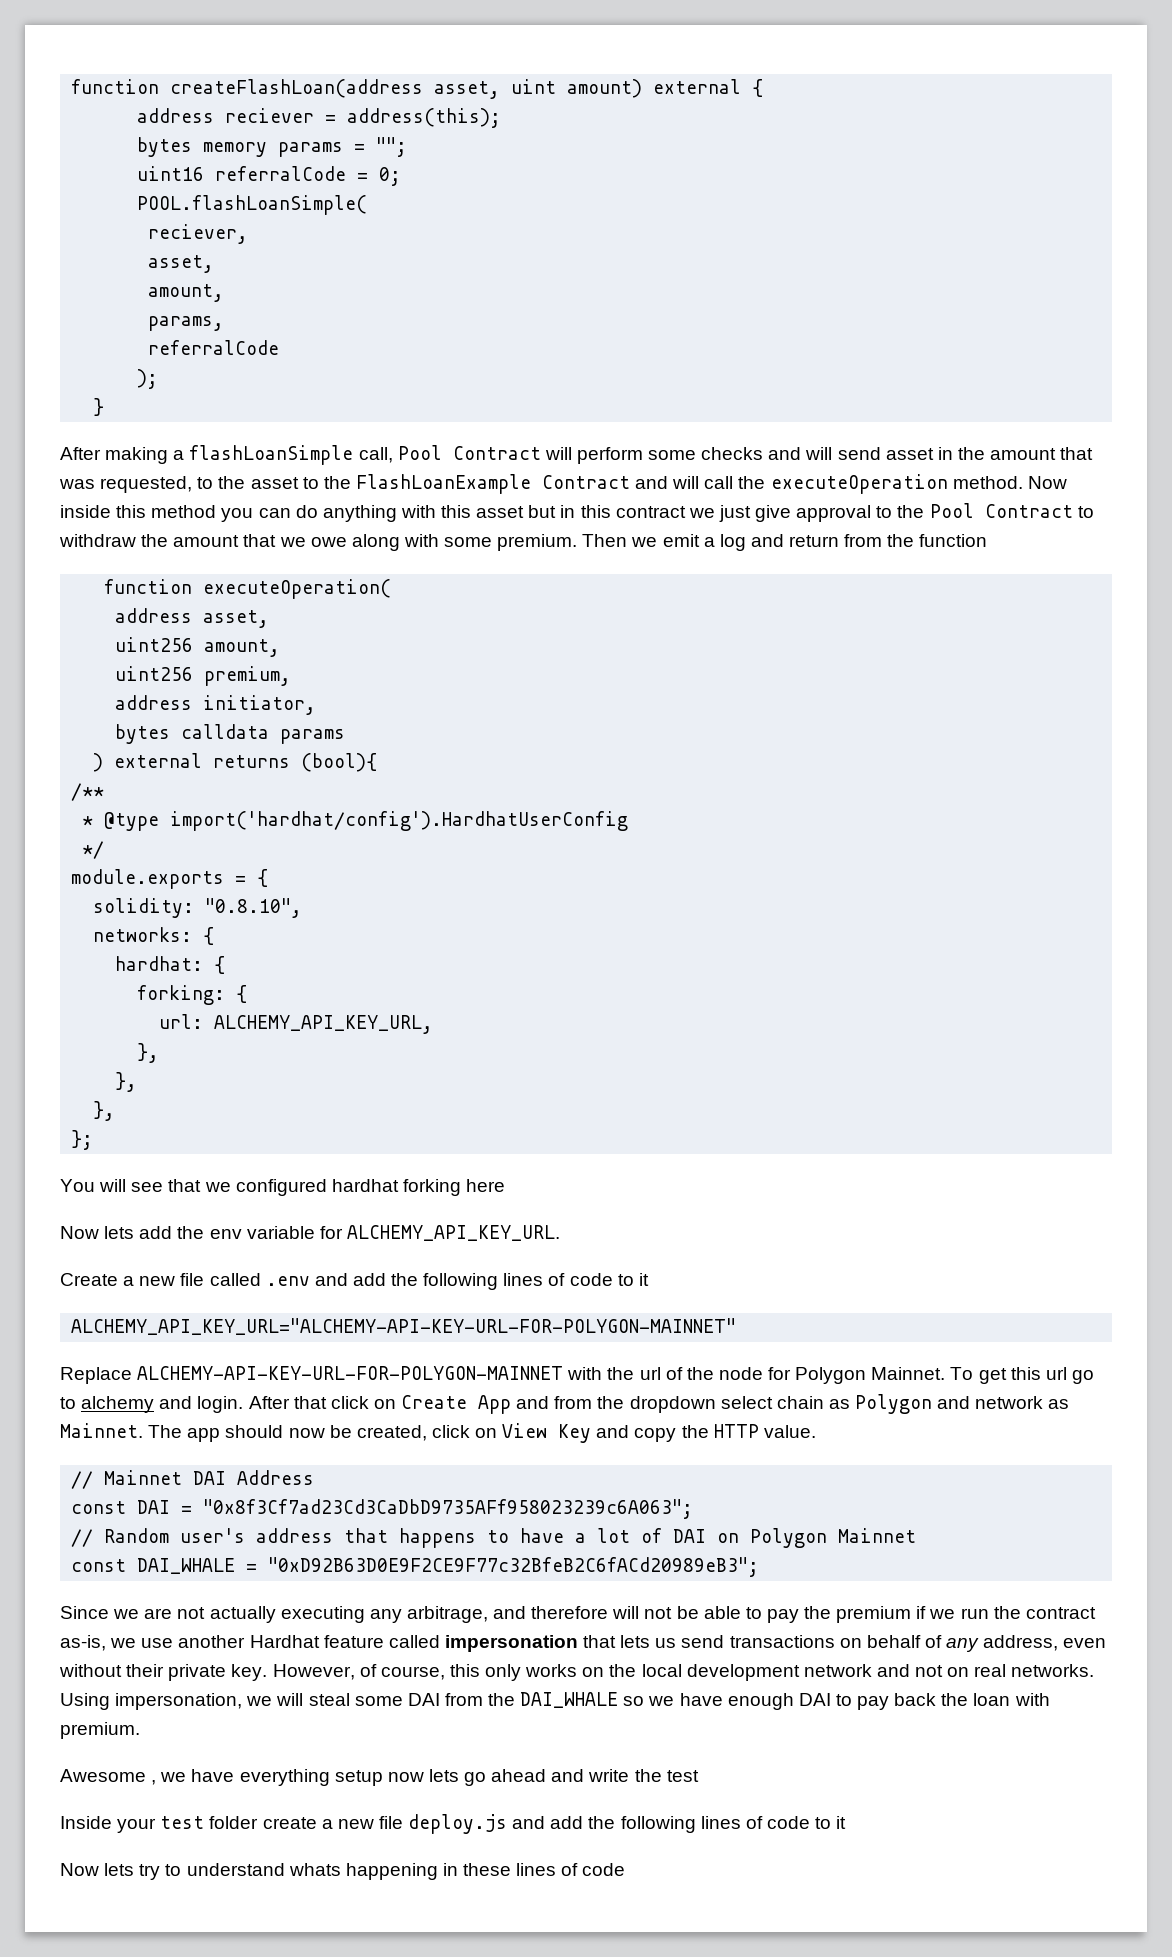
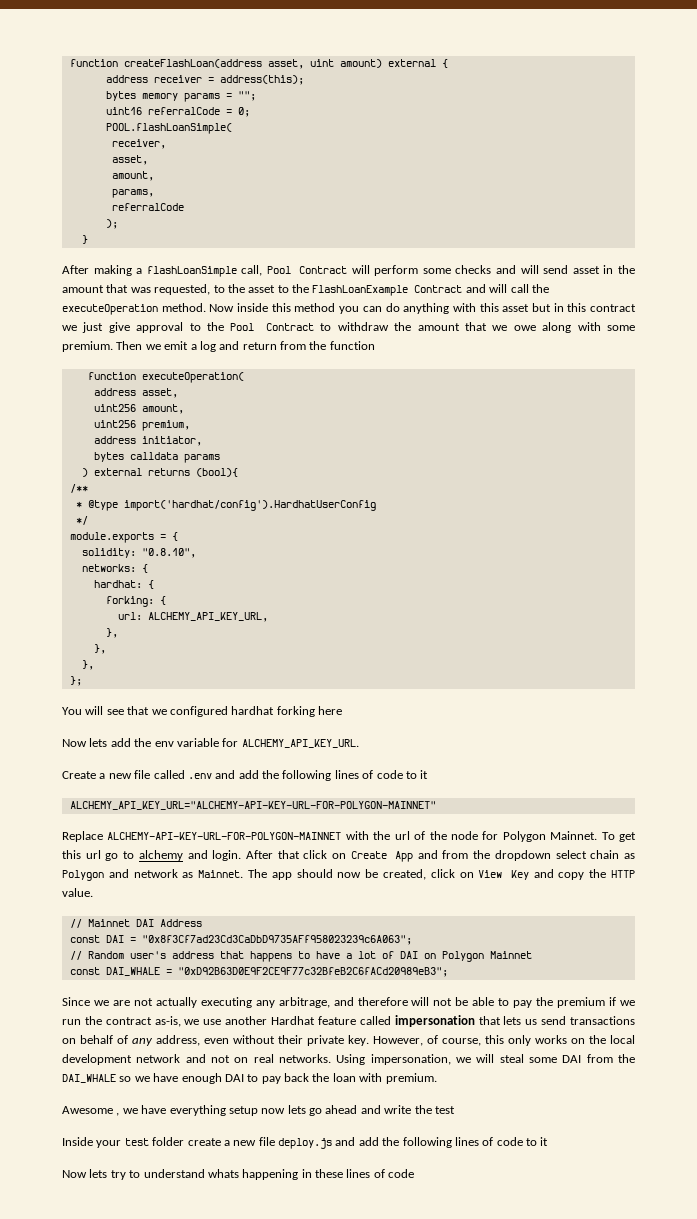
[225,108,315,123] reciever -> [153,75,202,83] receiver
[148,224,249,244] reciever, -> [111,139,166,149] receiver,

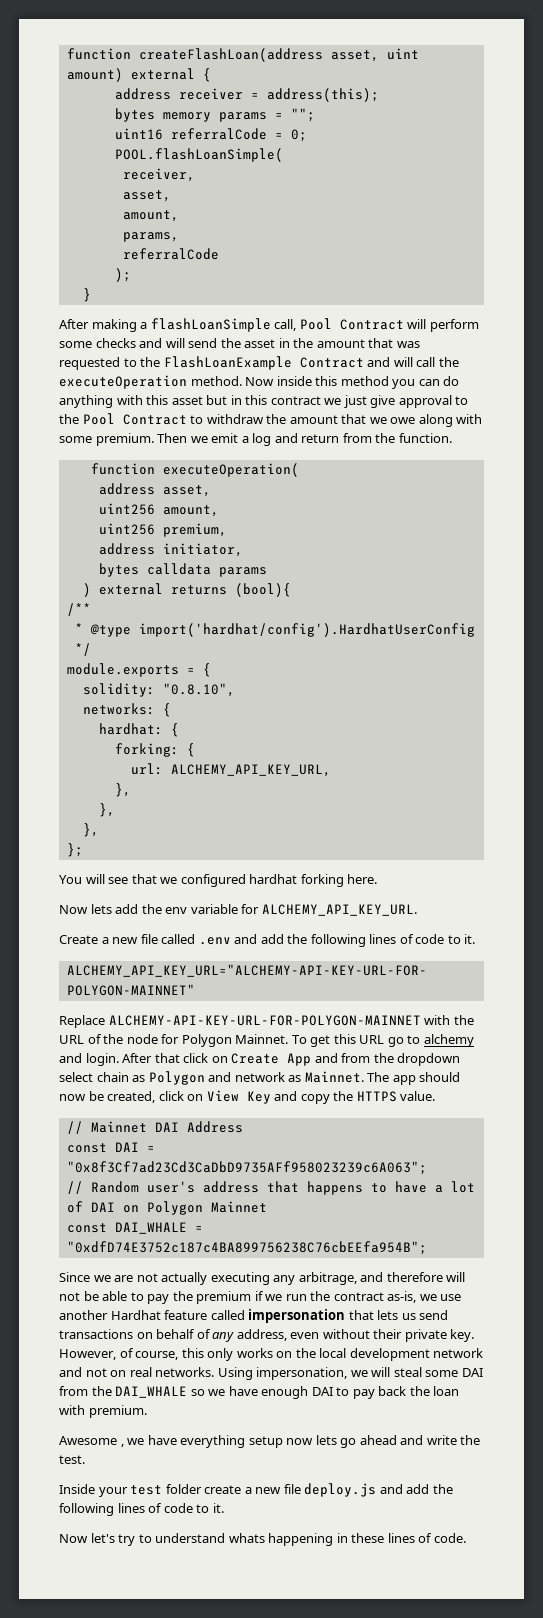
(569, 269) none -> [220,338,241,348] the
[154,284,276,295] requested, to the asset -> [59,357,120,370] requested
[329,341,375,350] function -> [398,433,452,443] function.
[318,706,342,715] here -> [347,874,378,884] here.
[420,770,429,779] it -> [464,934,476,944] it.
[394,831,410,840] url -> [59,1035,84,1044] URL
[85,850,101,859] url -> [359,1035,385,1044] URL
[611,870,636,878] HTTP -> [356,1091,397,1102] HTTPS
[177,967,448,977] "0xD92B63D0E9F2CE9F77c32BfeB2C6fACd20989eB3"; -> [66,1241,427,1255] "0xdfD74E3752c187c4BA899756238C76cbEEfa954B";
[434,1106,455,1114] test -> [59,1455,85,1464] test.
[540,1137,549,1146] [62,1169,108,1178] it // Now lets -> [212,1503,224,1513] [59,1533,115,1543] it. // Now let's
[388,1169,415,1178] code -> [433,1533,466,1543] code.

